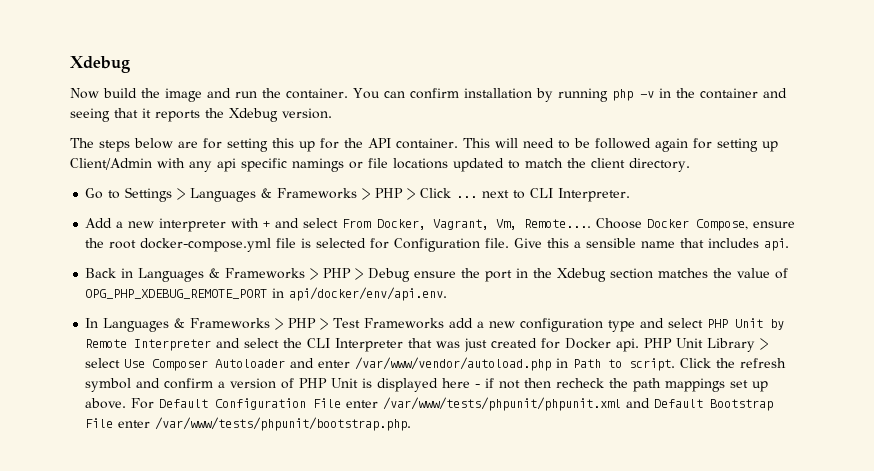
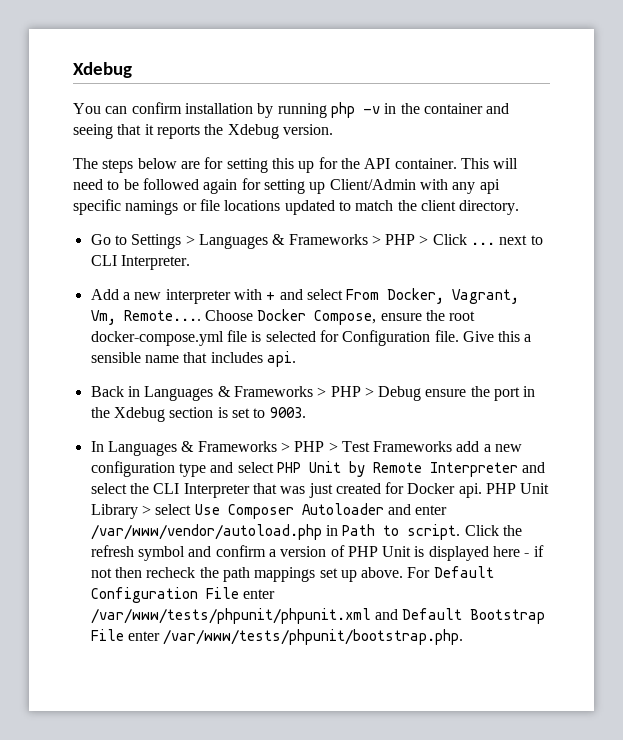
[70,88,348,102] Now build the image and run the container. -> (132, 70) none
[658,268,789,279] [85,287,448,301] matches the value of OPG_PHP_XDEBUG_REMOTE_PORT in api/docker/env/api.env. -> [217,407,306,418] is set to 9003.

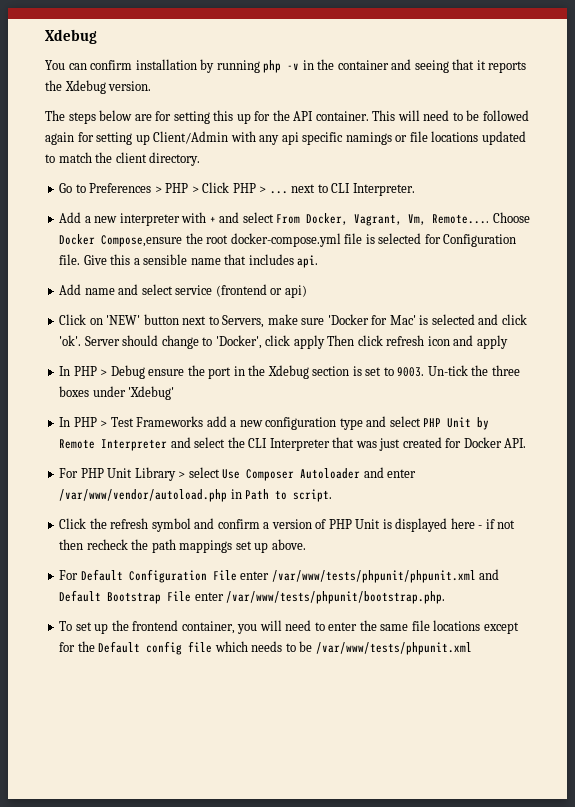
[131,234,368,249] Settings > Languages & Frameworks -> [89,183,152,193] Preferences
(467, 239) none -> [232,183,267,193] PHP >
[314,310,422,325] Compose, ensure -> [101,235,183,247] Compose,ensure
[90,386,327,401] Back in Languages & Frameworks > -> [59,284,307,298] [59,314,527,328] [59,335,508,349] [59,366,71,376] Add name and select service (frontend or api) // Click on 'NEW' button next to Servers, make sure 'Docker for Mac' is selected and click 'ok'. Server should change to 'Docker', click apply Then click refresh icon and apply // In
[90,441,290,456] // In Languages & Frameworks > -> [427,365,520,376] [59,386,175,400] [59,417,71,427] Un-tick the three boxes under 'Xdebug' // In
[458,483,482,498] api. -> [504,438,527,448] [59,468,79,478] API. // For
(461, 532) none -> (333, 495) //
(404, 572) none -> (306, 544) //
(464, 637) none -> [59,620,519,634] [59,641,472,655] // To set up the frontend container, you will need to enter the same file locations except for the Default config file which needs to be /var/www/tests/phpunit.xml

